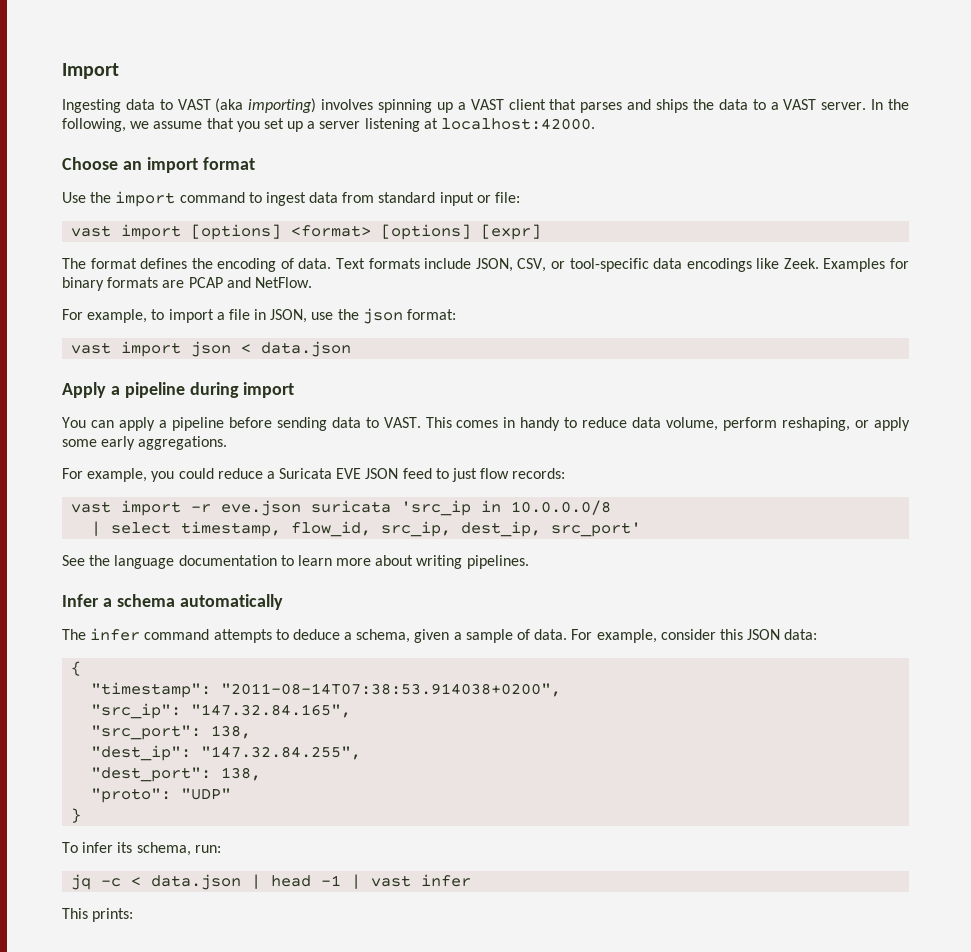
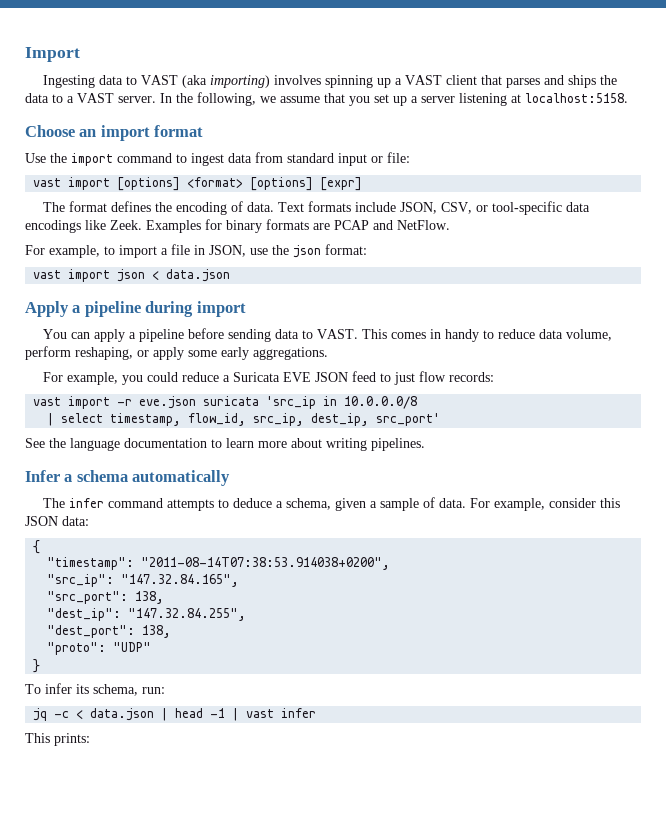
[441,118,596,130] localhost:42000. -> [525,93,628,103] localhost:5158.

